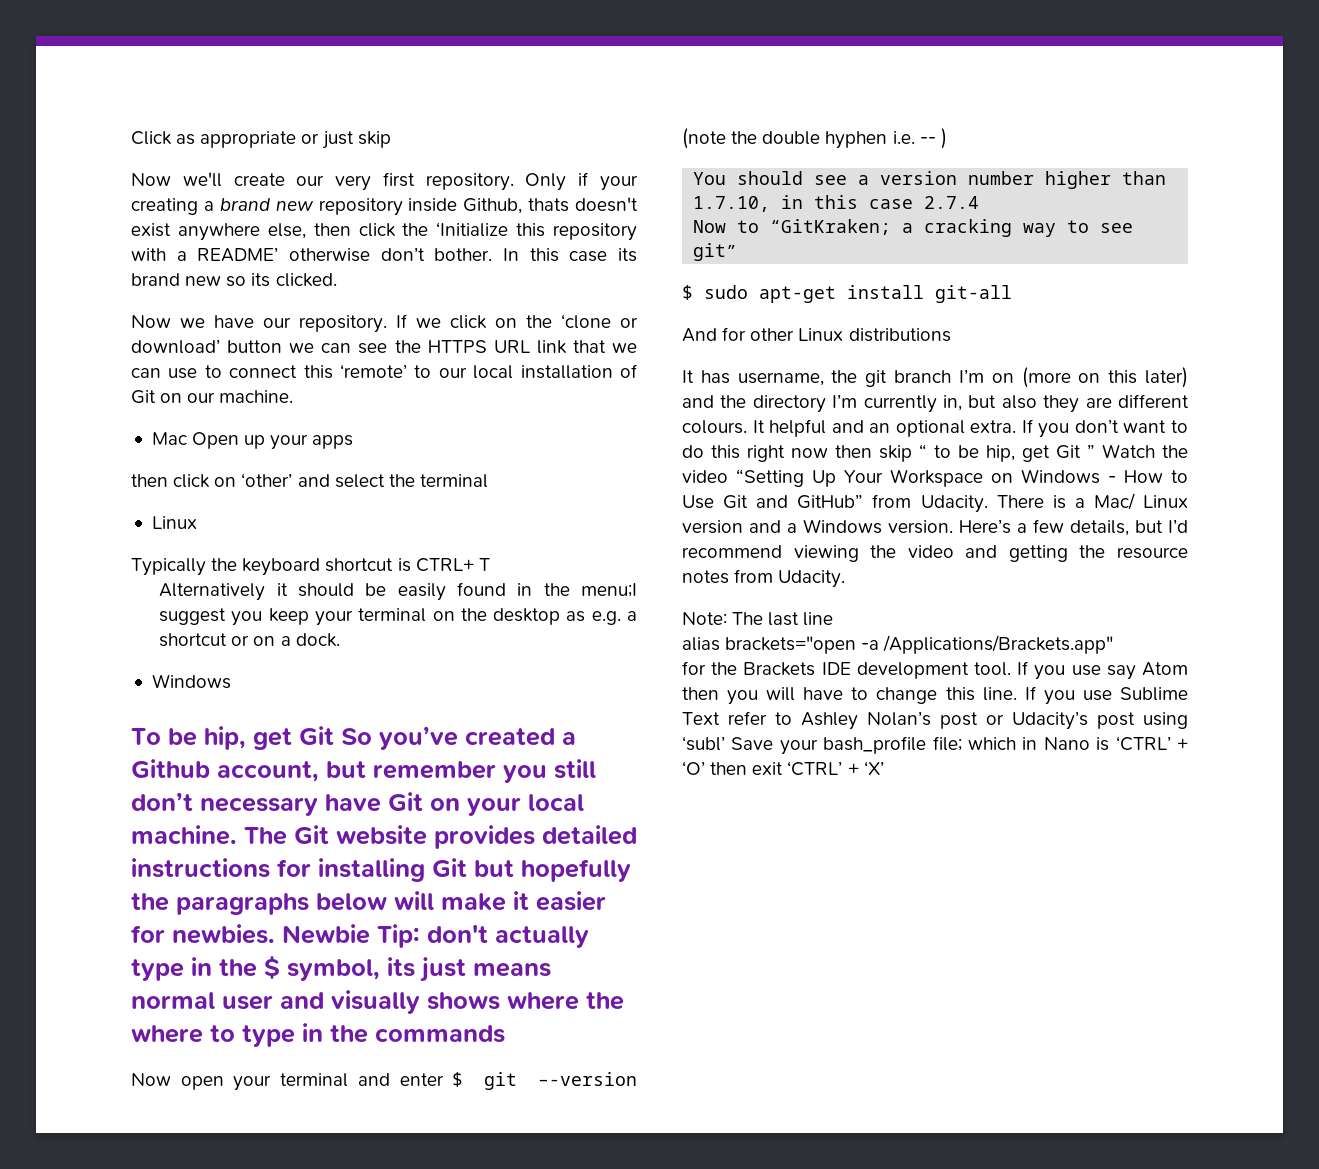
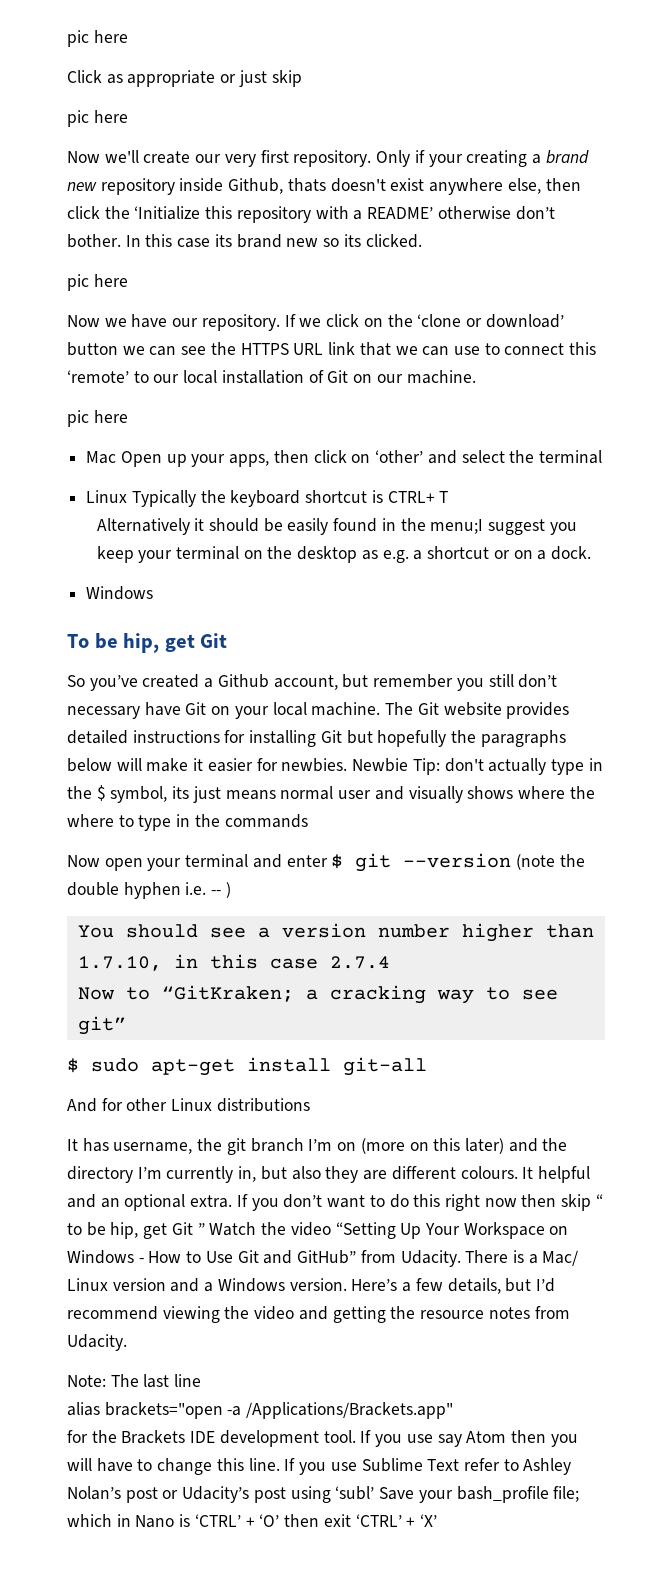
(131, 138) none -> [67,30,128,47] pic here //
(391, 139) none -> [67,110,128,127] // pic here
(337, 280) none -> [67,274,128,291] // pic here
(294, 396) none -> [67,410,128,427] // pic here
[312,435,354,449] apps // -> [229,454,270,467] apps,
(197, 522) // -> (128, 496) none
(334, 735) none -> (228, 640) //

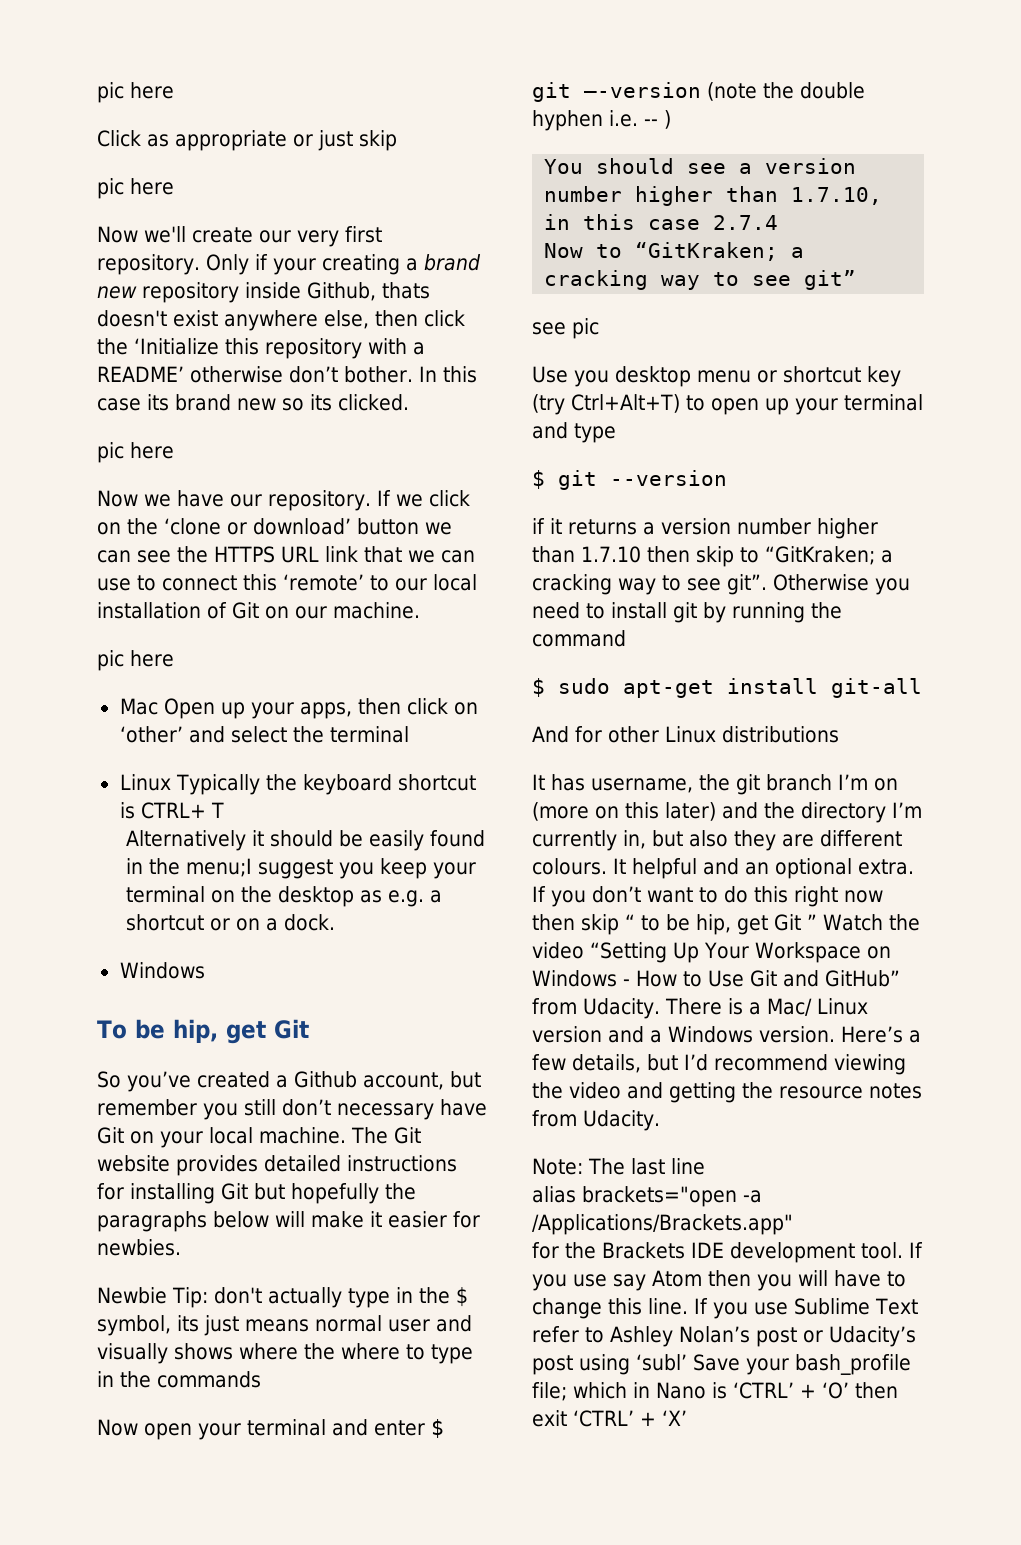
(348, 765) none -> (181, 1247) //
(126, 1025) none -> [532,318,599,339] [532,366,901,387] [532,394,923,415] [532,422,616,443] [532,470,727,490] [532,518,878,539] [532,546,893,567] [532,574,910,595] [532,602,842,623] [532,630,626,647] // see pic // Use you desktop menu or shortcut key (try Ctrl+Alt+T) to open up your terminal and type // $ git --version // if it returns a version number higher than 1.7.10 then skip to “GitKraken; a cracking way to see git”. Otherwise you need to install git by running the command

